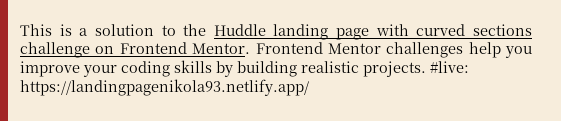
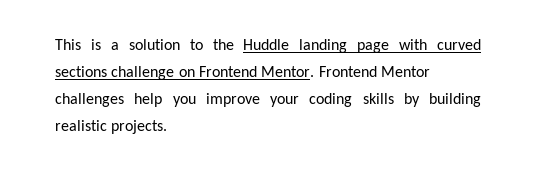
[430,61,469,73] [20,79,309,96] #live: https://landingpagenikola93.netlify.app/ -> (168, 127) none

